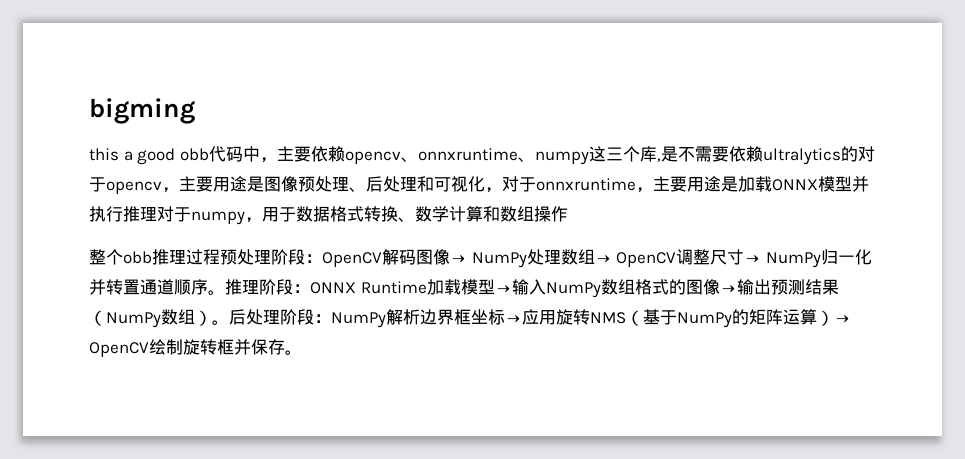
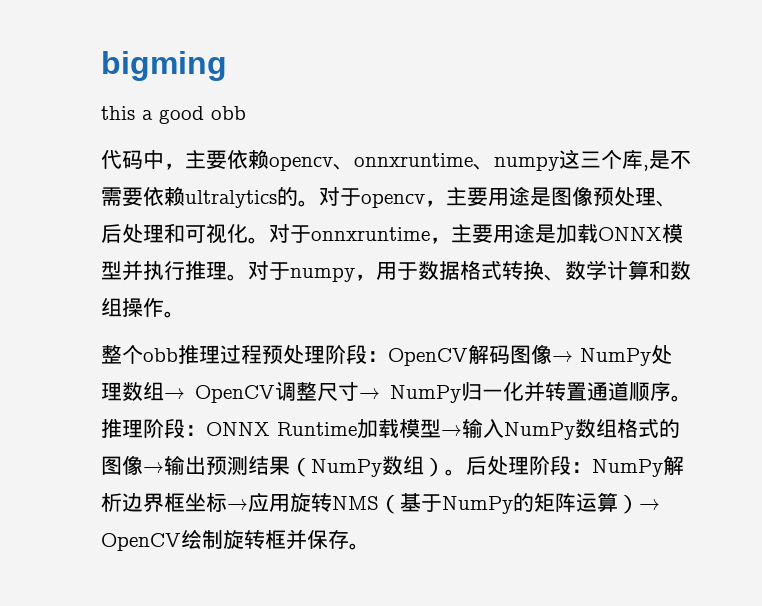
(209, 154) none -> (246, 113) //
(858, 154) none -> [298,200,319,207] 。
[485,187,502,193] ， -> [248,237,269,244] 。
(157, 213) none -> [227,274,248,281] 。
(568, 214) none -> [164,311,185,318] 。

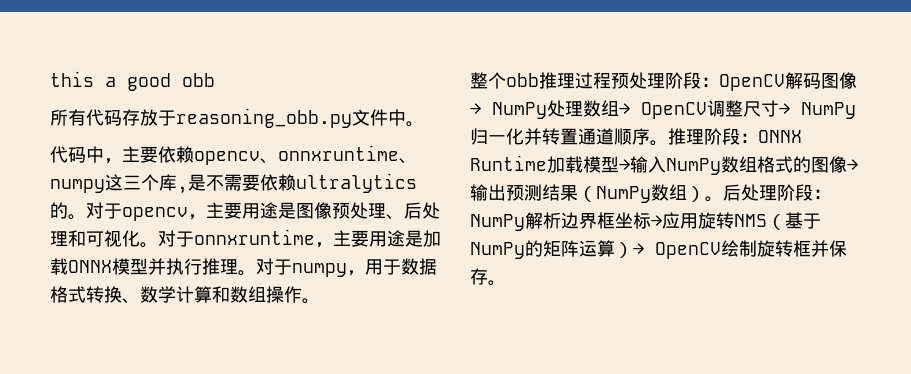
[101,51,227,81] bigming // -> (50, 79) none
(246, 113) none -> [50,108,424,128] // 所有代码存放于reasoning_obb.py文件中。

